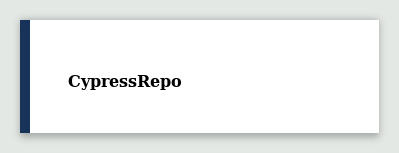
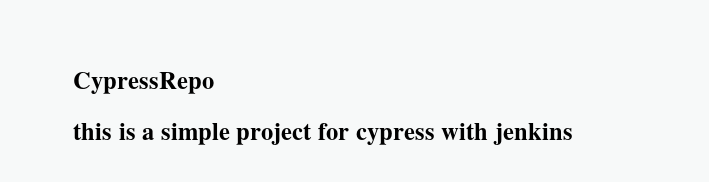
(182, 82) none -> [73,123,573,145] // this is a simple project for cypress with jenkins

